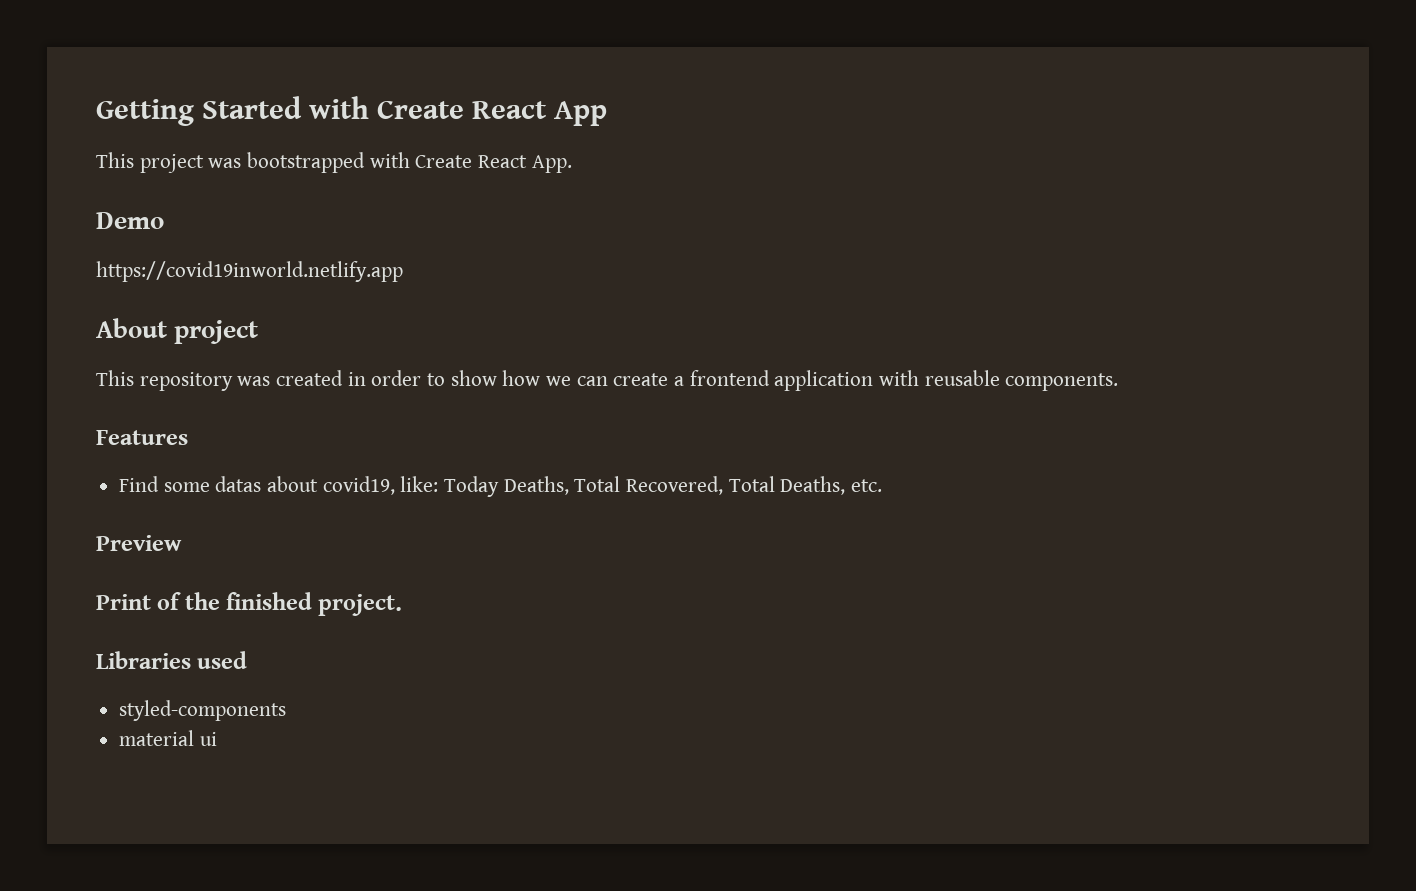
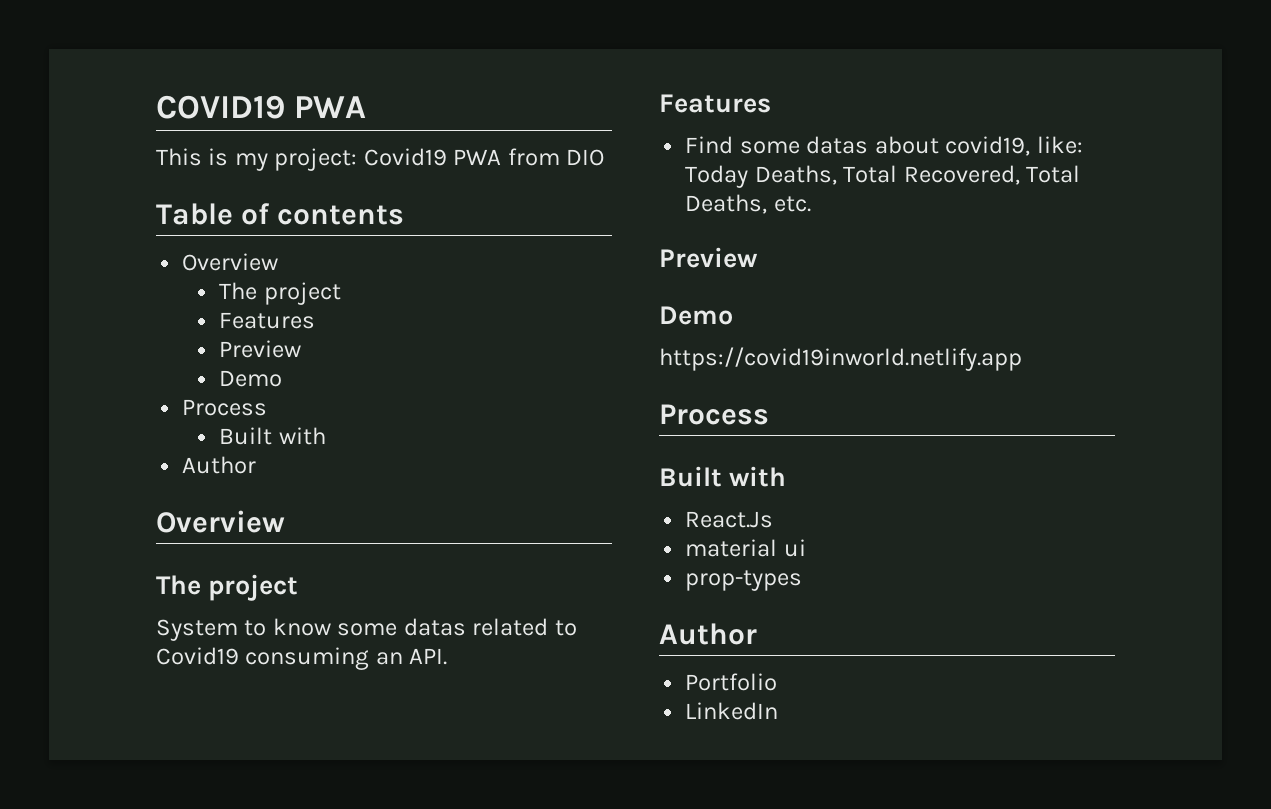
[96,96,607,126] [96,152,572,173] [96,212,164,229] [96,261,403,282] [96,318,259,344] [96,370,1119,391] Getting Started with Create React App // This project was bootstrapped with Create React App. // Demo // https://covid19inworld.netlify.app // About project // This repository was created in order to show how we can create a frontend application with reusable components. -> [156,95,367,119] [156,148,605,171] [156,203,405,225] [182,253,279,271] [219,282,341,305] [219,312,316,329] [219,340,302,358] [219,370,283,387] [182,399,268,416] [219,427,326,445] [182,456,257,474] [156,510,285,533] [156,574,299,601] [156,618,577,641] [156,647,448,670] COVID19 PWA // This is my project: Covid19 PWA from DIO // Table of contents // Overview // The project // Features // Preview // Demo // Process // Built with // Author // Overview // The project // System to know some datas related to Covid19 consuming an API.
[96,592,403,616] [96,651,248,669] [119,700,287,721] [119,730,217,746] Print of the finished project. // Libraries used // styled-components // material ui -> [659,306,733,325] [659,347,1022,371] [659,404,769,425] [659,466,787,487] [685,511,774,528] [685,539,806,557] [685,570,803,591] [659,623,757,645] [685,673,778,691] [685,702,779,720] Demo // https://covid19inworld.netlify.app // Process // Built with // React.Js // material ui // prop-types // Author // Portfolio // LinkedIn

